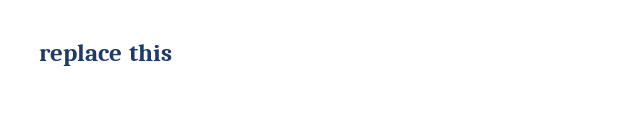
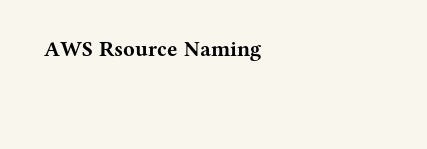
[39,44,172,66] replace this -> [44,41,261,61] AWS Rsource Naming

